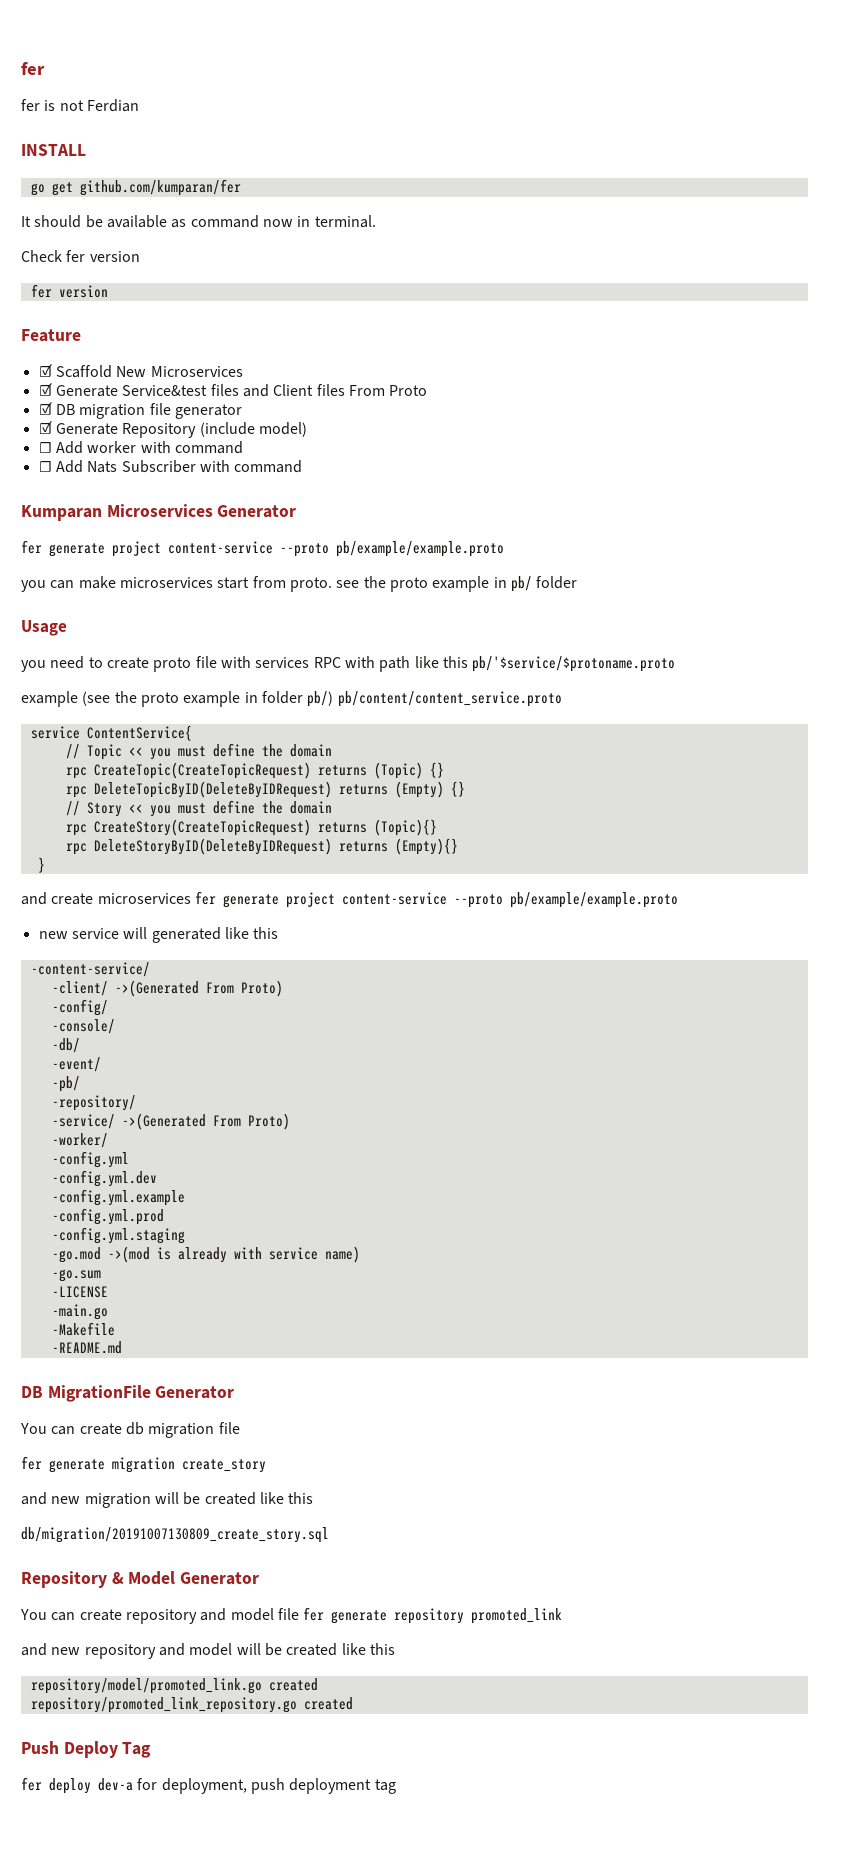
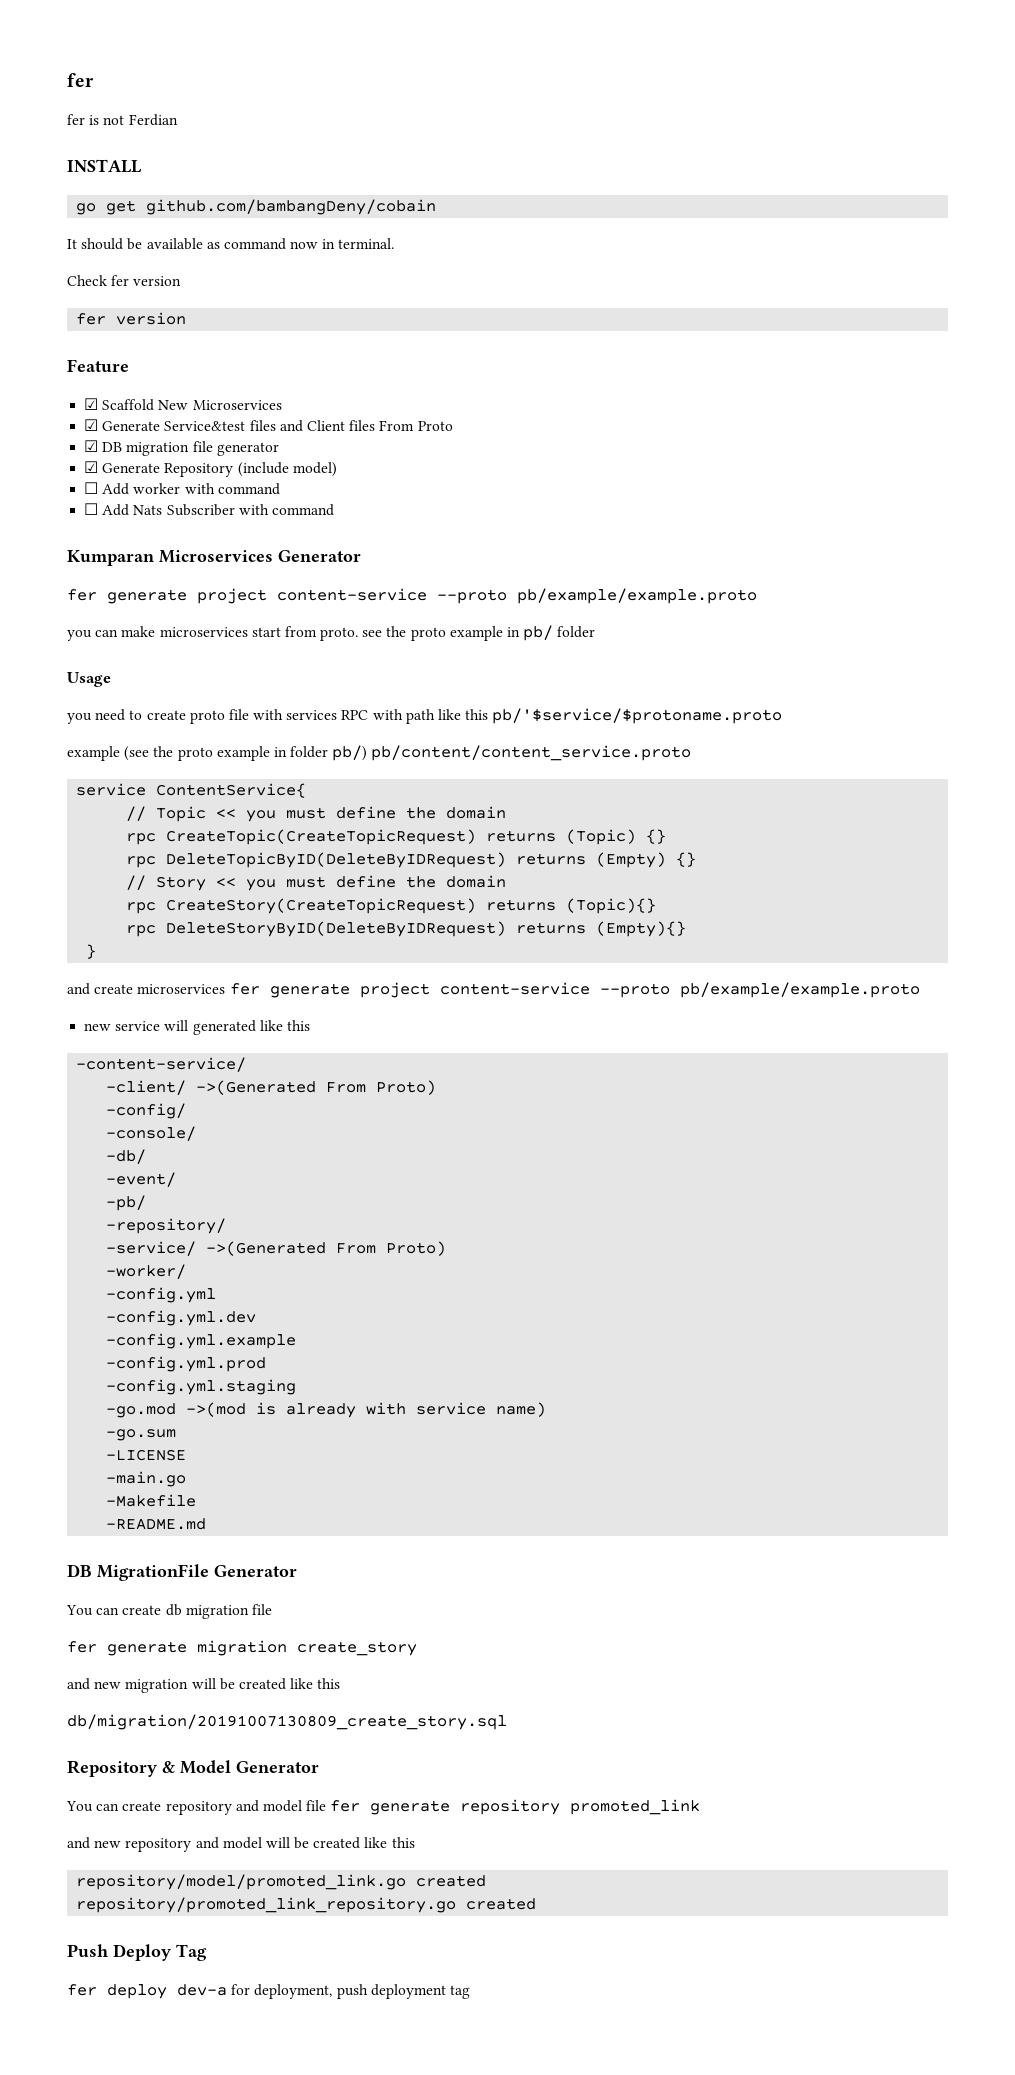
[79,179,241,196] github.com/kumparan/fer -> [146,199,437,215] github.com/bambangDeny/cobain

